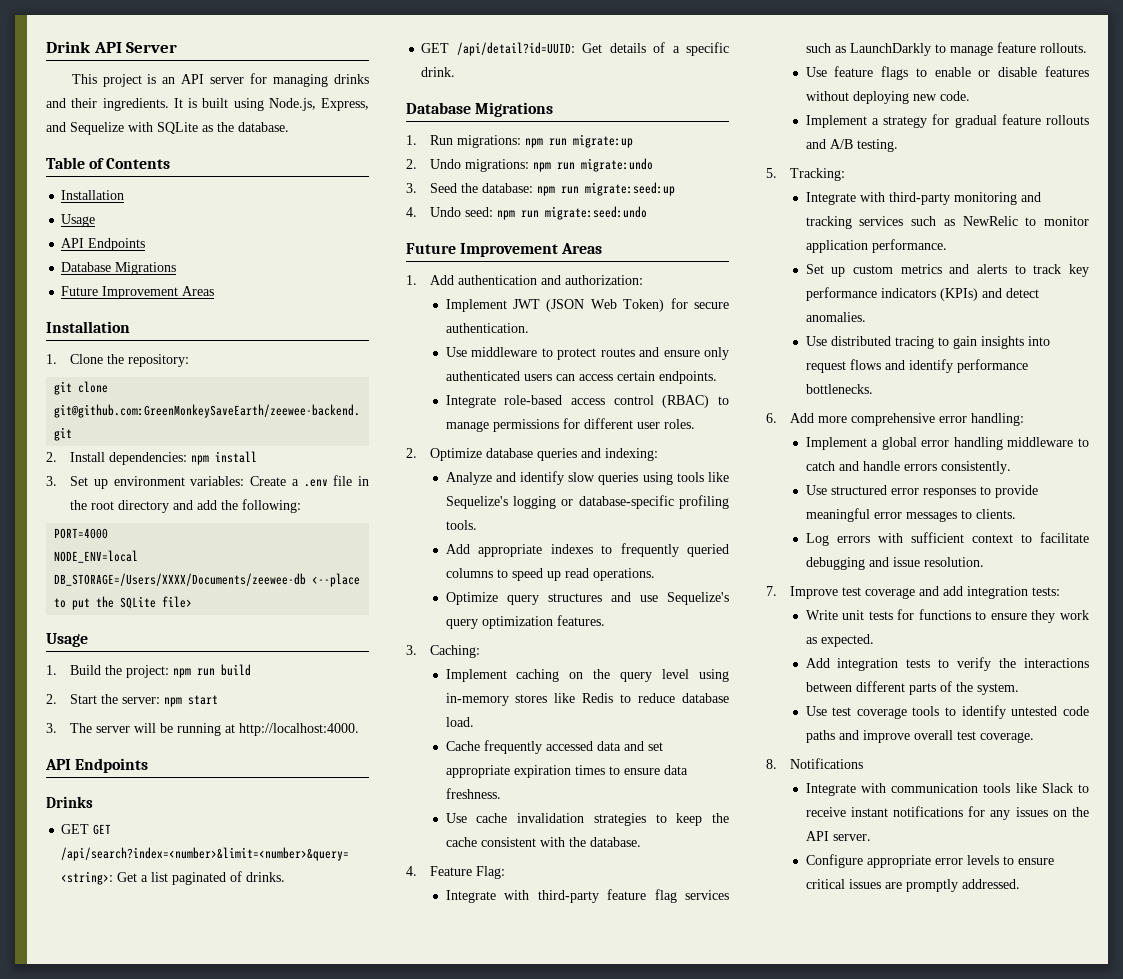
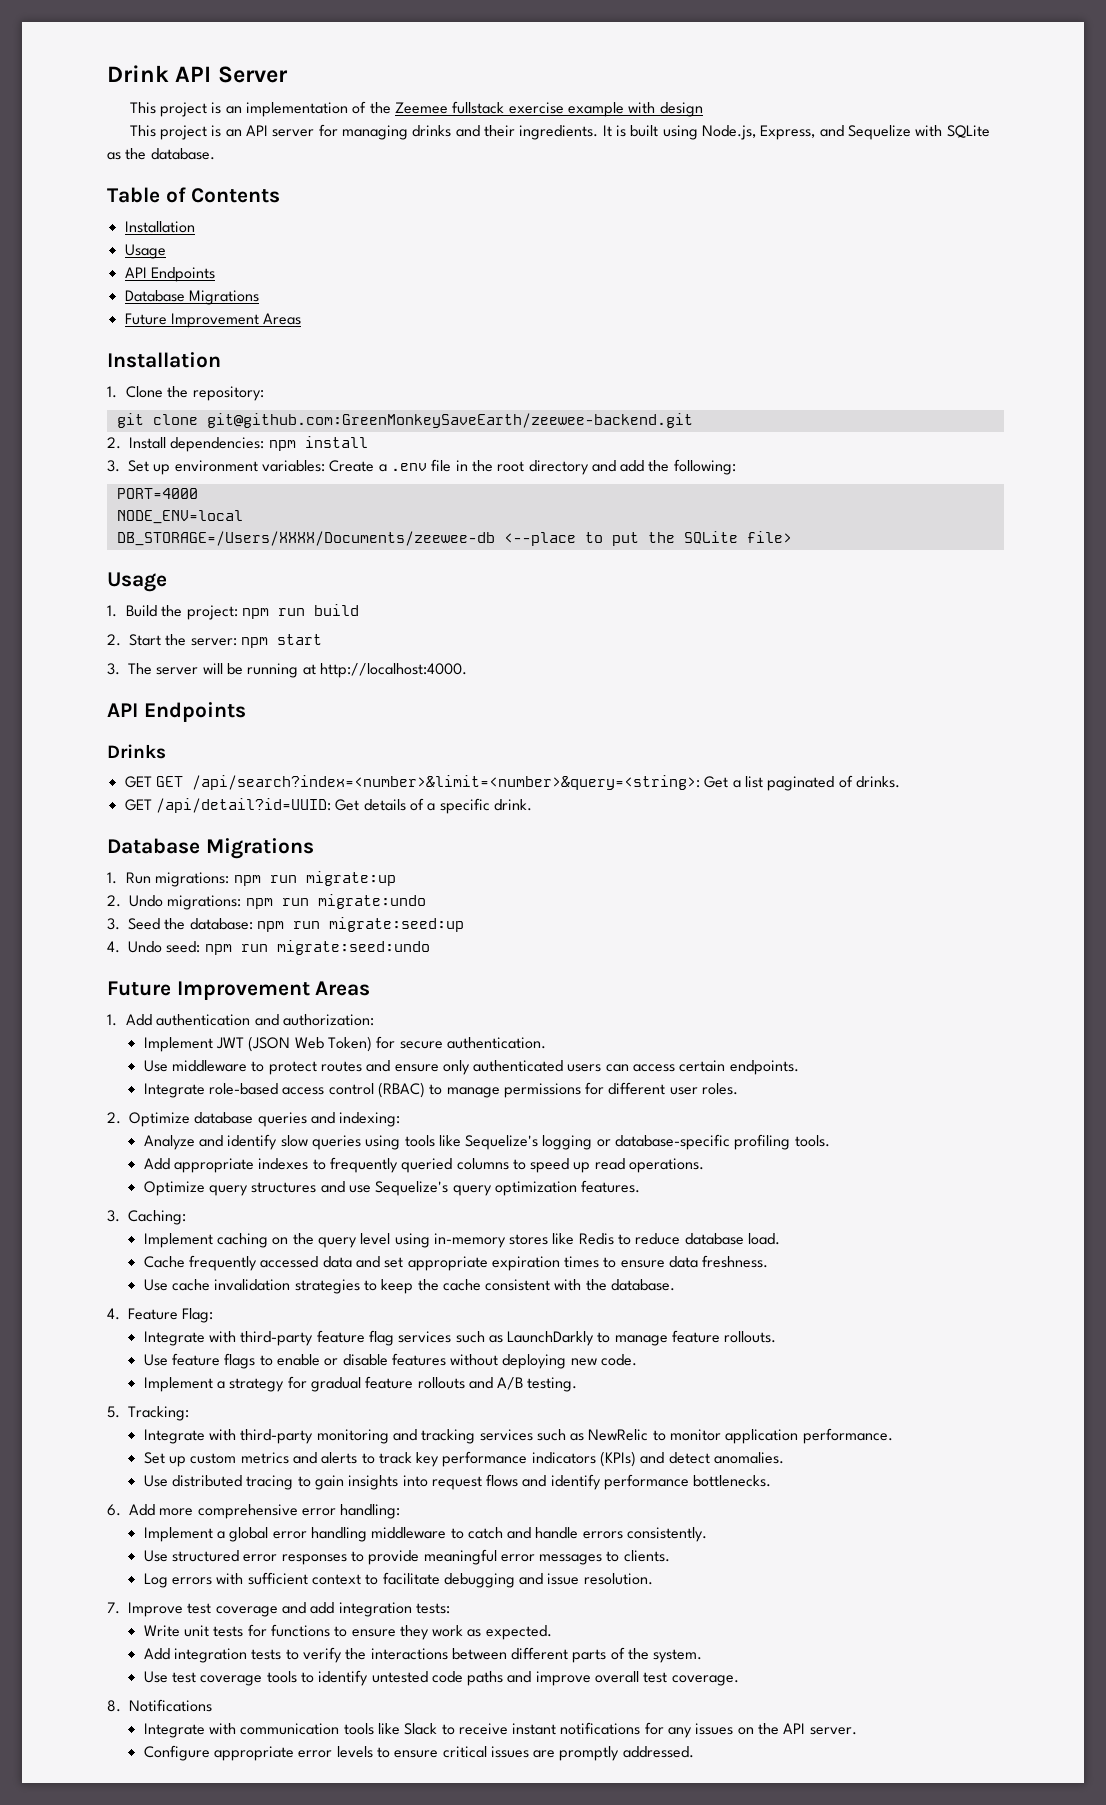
(178, 47) none -> [129,101,703,117] // This project is an implementation of the Zeemee fullstack exercise example with design

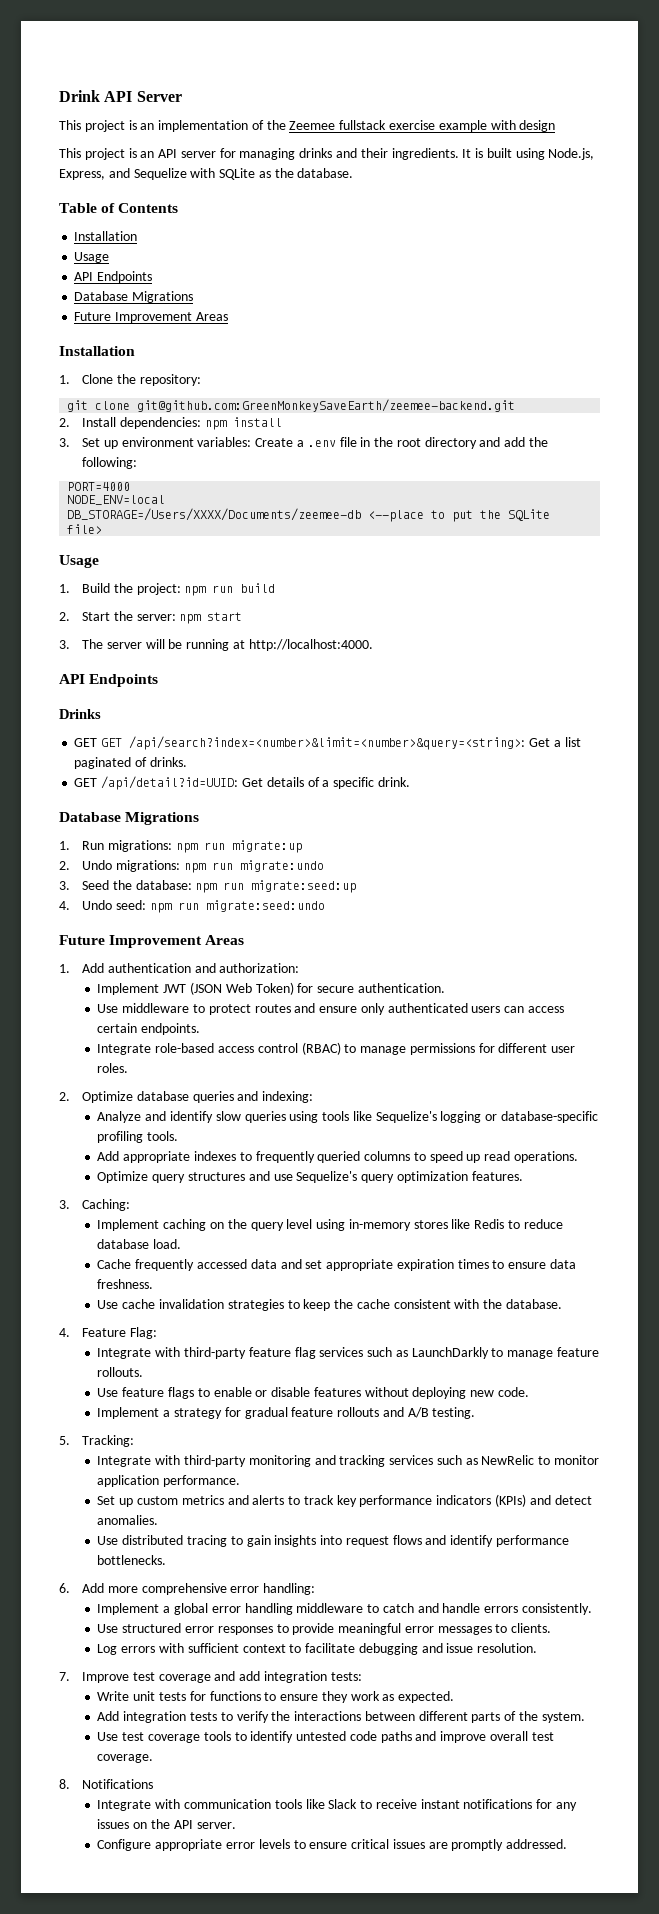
[206,413,693,428] git@github.com:GreenMonkeySaveEarth/zeewee-backend.git -> [137,399,516,412] git@github.com:GreenMonkeySaveEarth/zeemee-backend.git
[116,531,495,546] DB_STORAGE=/Users/XXXX/Documents/zeewee-db -> [67,508,362,521] DB_STORAGE=/Users/XXXX/Documents/zeemee-db

